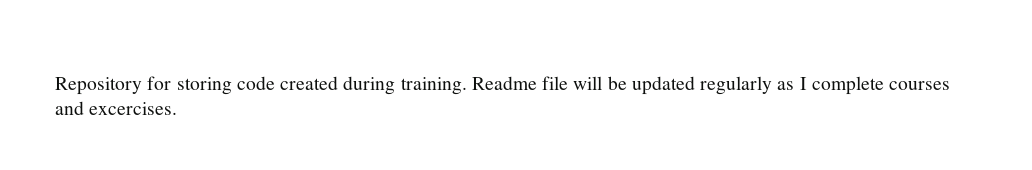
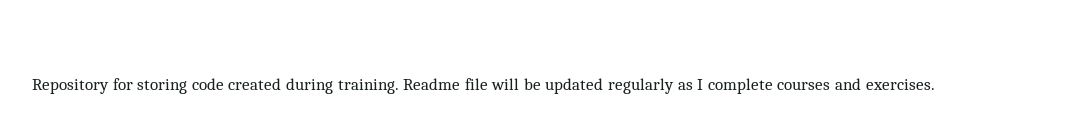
[89,102,178,115] excercises. -> [865,79,935,90] exercises.

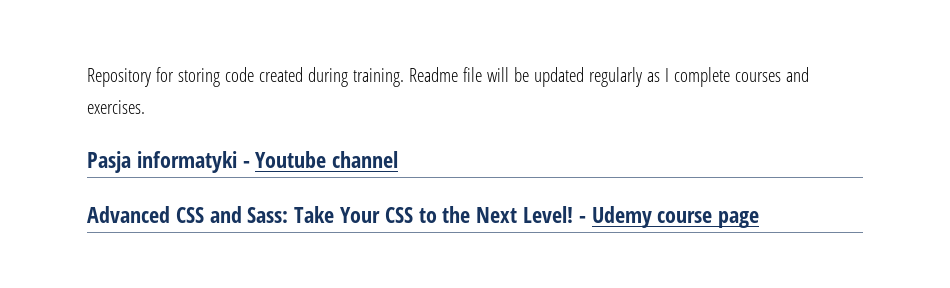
(935, 84) none -> [87,151,399,173] [87,206,760,228] // Pasja informatyki - Youtube channel // Advanced CSS and Sass: Take Your CSS to the Next Level! - Udemy course page

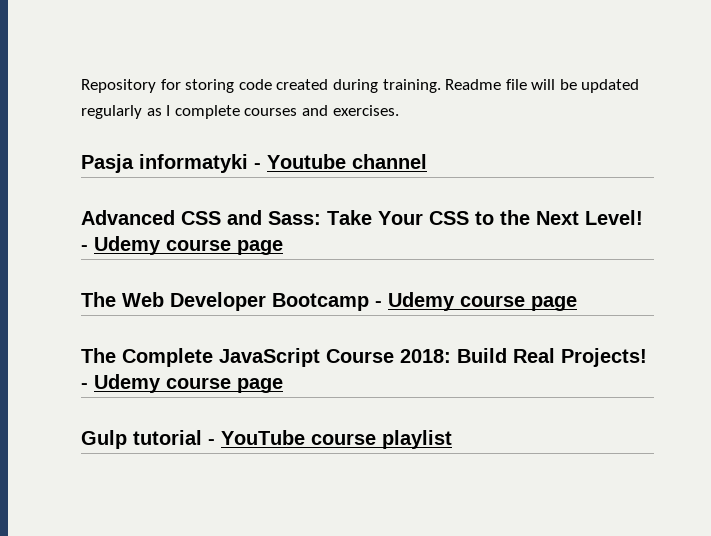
(760, 219) none -> [81,292,577,311] [81,348,647,367] [81,374,283,393] [81,430,452,449] // The Web Developer Bootcamp - Udemy course page // The Complete JavaScript Course 2018: Build Real Projects! - Udemy course page // Gulp tutorial - YouTube course playlist

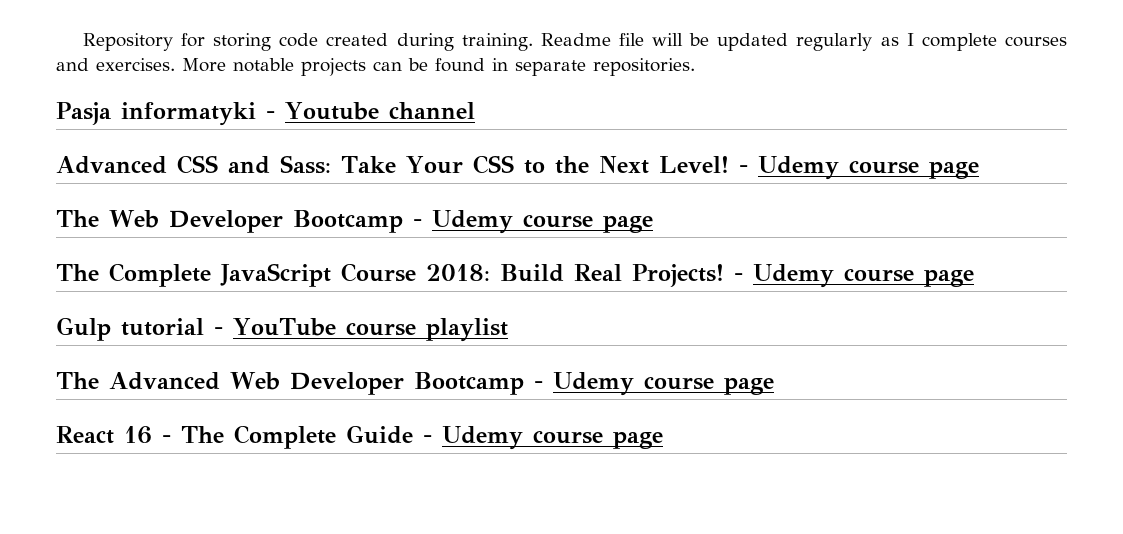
(399, 110) none -> [182,58,695,76] More notable projects can be found in separate repositories.
(452, 439) none -> [56,372,774,396] [56,425,663,450] // The Advanced Web Developer Bootcamp - Udemy course page // React 16 - The Complete Guide - Udemy course page

